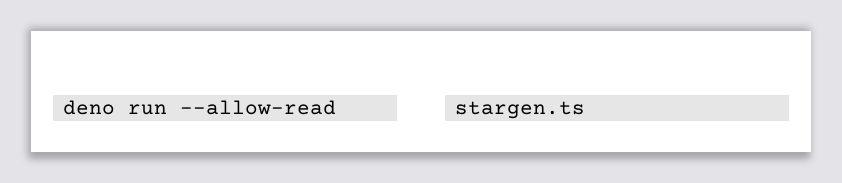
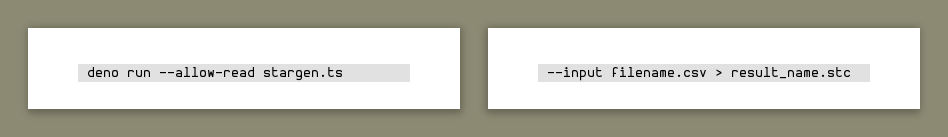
(585, 110) none -> [547,67,851,81] --input filename.csv > result_name.stc

